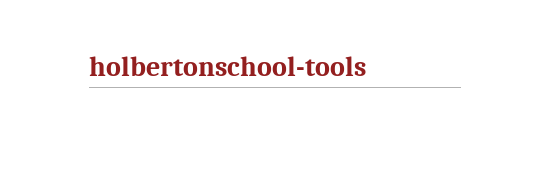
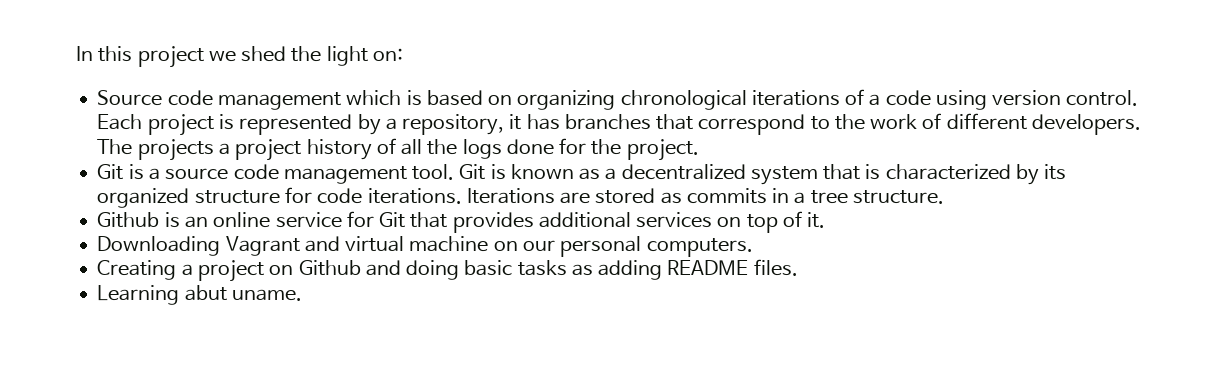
[89,56,366,76] holbertonschool-tools -> [76,46,403,68] [97,89,1139,110] [97,113,1141,136] [97,138,699,161] [97,164,1067,185] [97,187,944,208] [97,211,826,233] [97,236,753,257] [97,259,798,282] [97,285,302,305] In this project we shed the light on: // Source code management which is based on organizing chronological iterations of a code using version control. Each project is represented by a repository, it has branches that correspond to the work of different developers. The projects a project history of all the logs done for the project. // Git is a source code management tool. Git is known as a decentralized system that is characterized by its organized structure for code iterations. Iterations are stored as commits in a tree structure. // Github is an online service for Git that provides additional services on top of it. // Downloading Vagrant and virtual machine on our personal computers. // Creating a project on Github and doing basic tasks as adding README files. // Learning abut uname.

